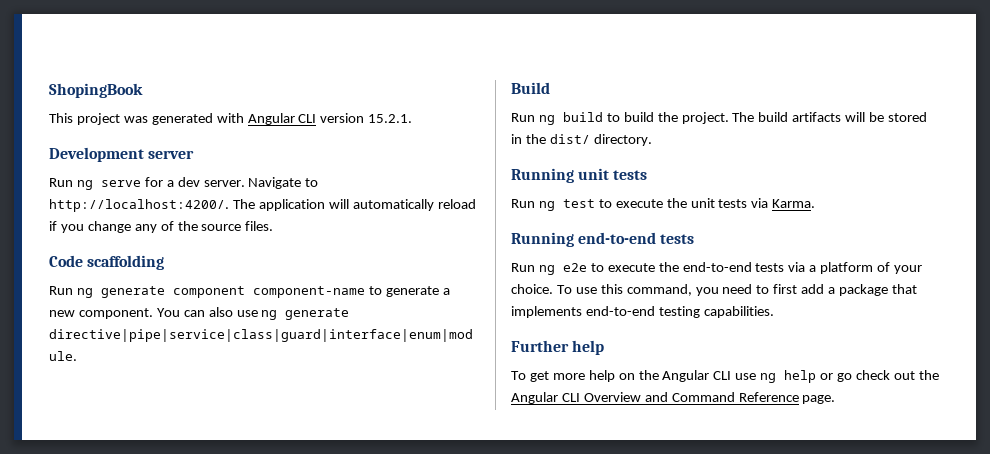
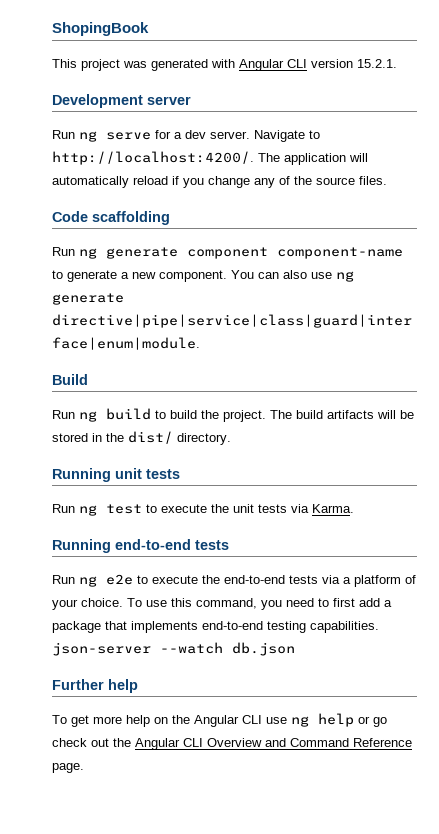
(774, 312) none -> [52,642,295,656] json-server --watch db.json

